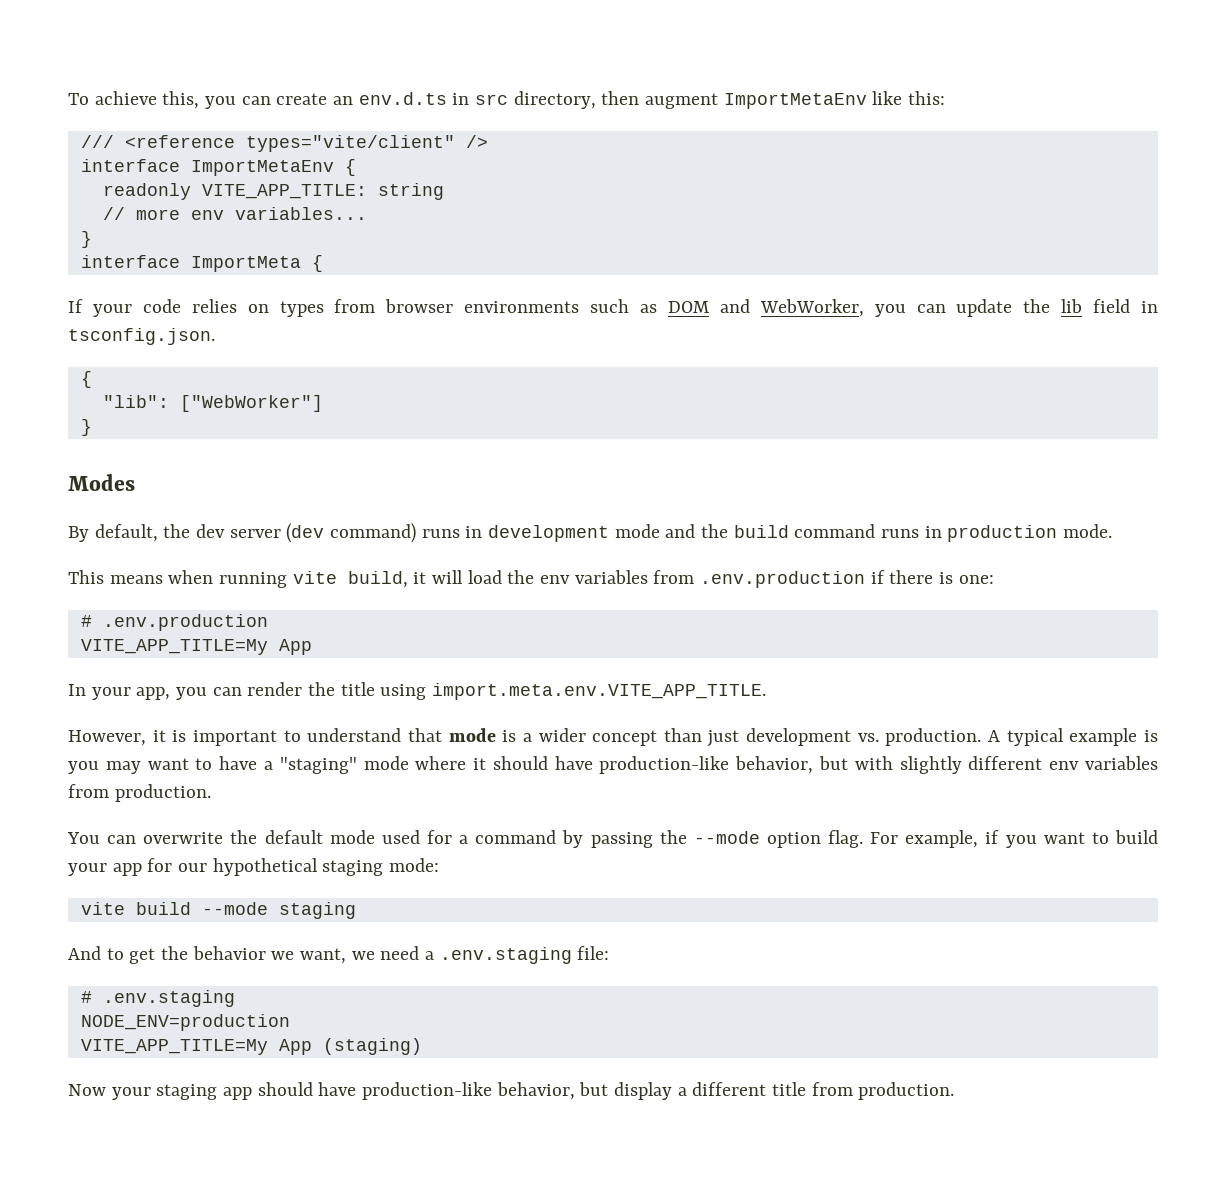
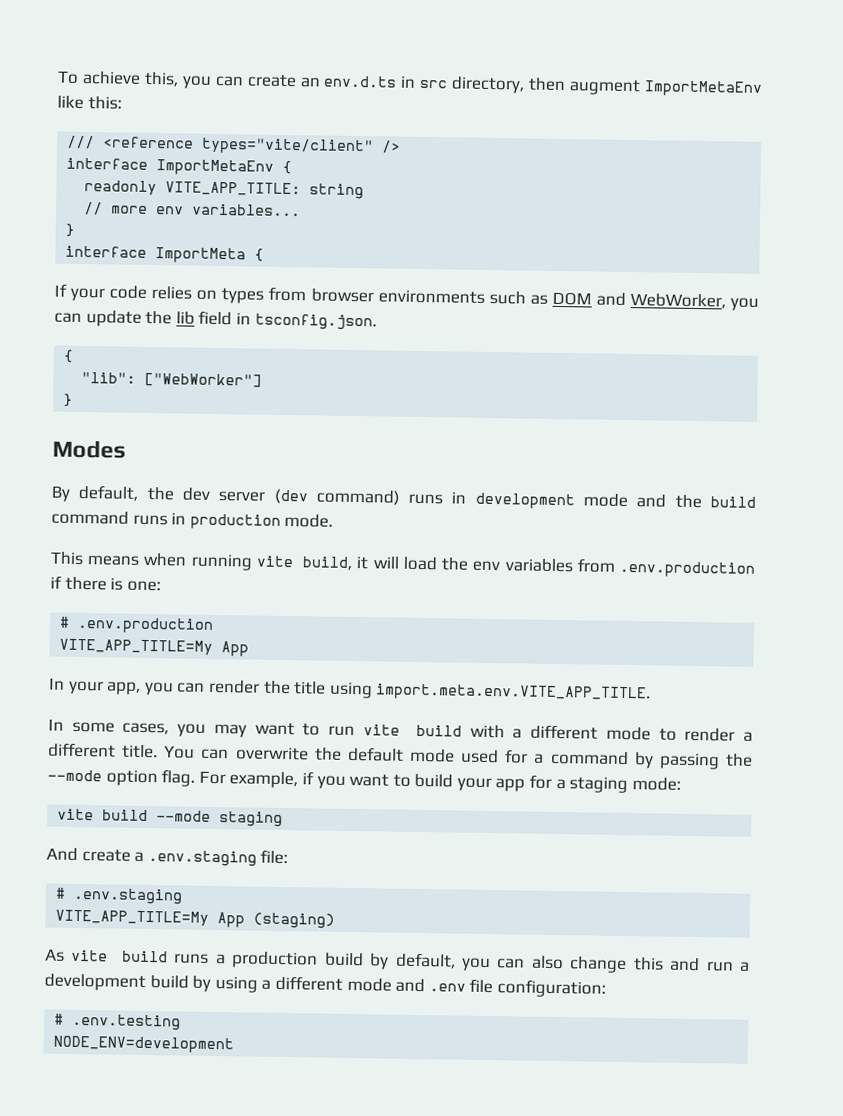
[68,728,1158,747] [68,756,1158,774] [68,784,211,802] However, it is important to understand that mode is a wider concept than just development vs. production. A typical example is you may want to have a "staging" mode where it should have production-like behavior, but with slightly different env variables from production. // -> [48,718,753,742] [48,742,159,759] In some cases, you may want to run vite build with a different mode to render a different title.
[178,858,318,876] our hypothetical -> [555,778,566,790] a
[106,946,420,964] to get the behavior we want, we need -> [81,849,131,862] create
[80,1014,290,1031] // NODE_ENV=production -> (184, 896) none
[68,1082,955,1100] Now your staging app should have production-like behavior, but display a different title from production. -> [45,948,751,974] [44,973,606,998] [54,1013,182,1031] [53,1035,235,1054] As vite build runs a production build by default, you can also change this and run a development build by using a different mode and .env file configuration: // # .env.testing // NODE_ENV=development

